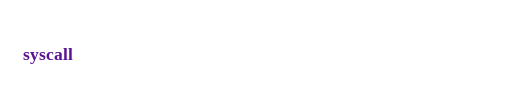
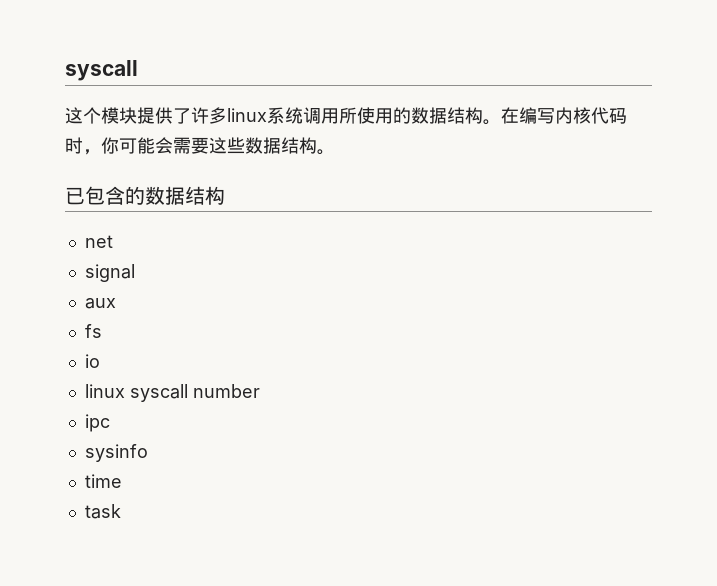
[23,48,73,64] syscall -> [65,60,138,81] [65,107,627,125] [65,137,335,155] [65,186,225,205] [84,235,113,248] [84,264,135,282] [84,298,116,309] [84,324,102,338] [84,354,100,368] [84,384,260,402] [84,414,110,432] [84,444,148,462] [84,474,122,488] [84,504,121,519] syscall // 这个模块提供了许多linux系统调用所使用的数据结构。在编写内核代码时，你可能会需要这些数据结构。 // 已包含的数据结构 // net // signal // aux // fs // io // linux syscall number // ipc // sysinfo // time // task

